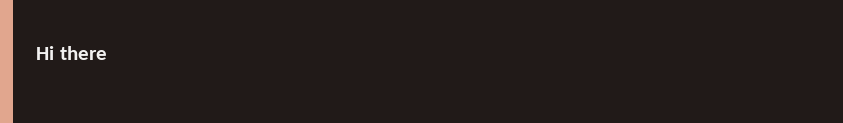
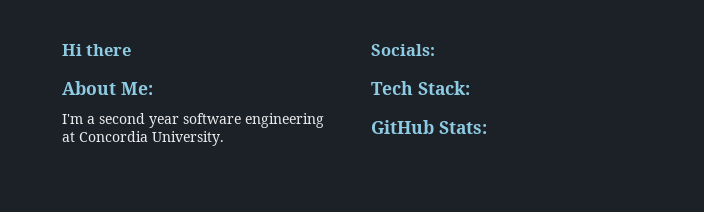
(107, 53) none -> [62,81,153,95] [62,113,324,128] [62,131,224,146] [371,44,435,56] [371,81,470,95] [371,120,487,134] // About Me: // I'm a second year software engineering at Concordia University. // Socials: // Tech Stack: // GitHub Stats:

